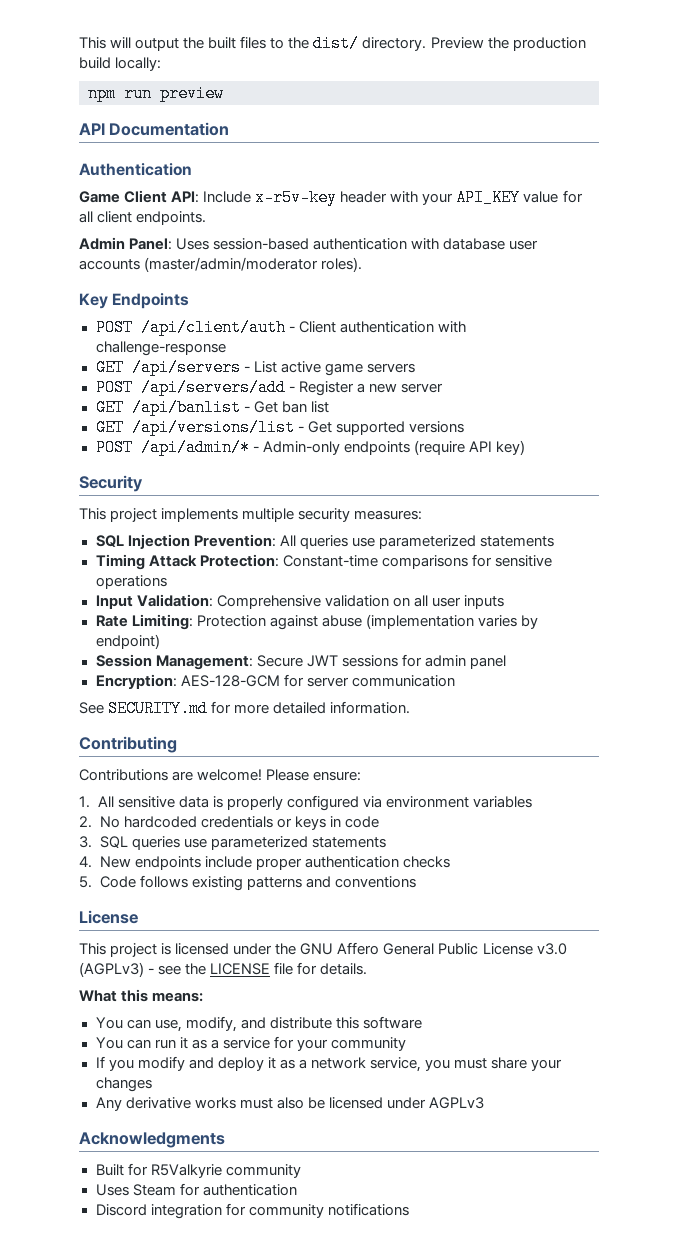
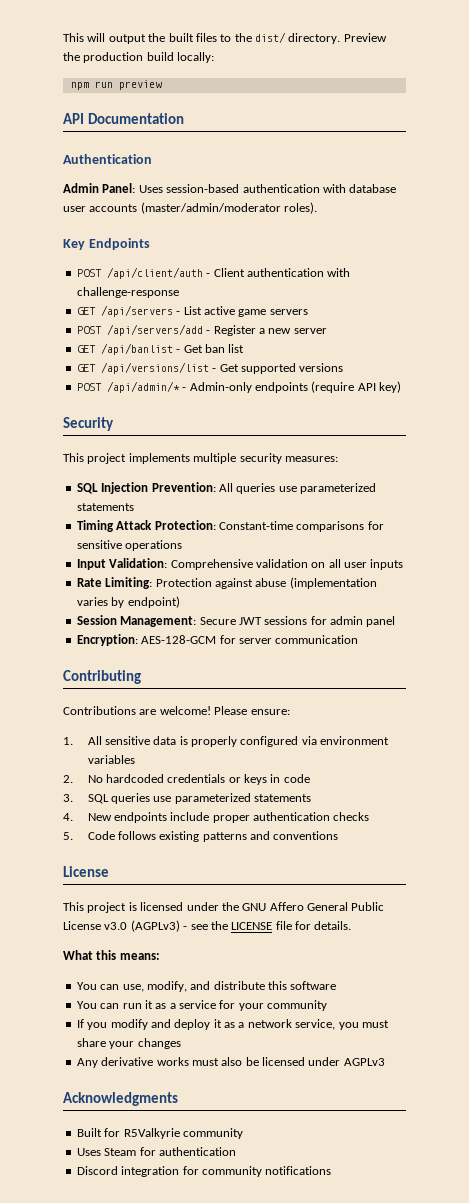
[79,189,583,206] [79,211,207,225] // Game Client API: Include x-r5v-key header with your API_KEY value for all client endpoints. -> (152, 159) none
[79,700,411,717] // See SECURITY.md for more detailed information. -> (359, 639) none

